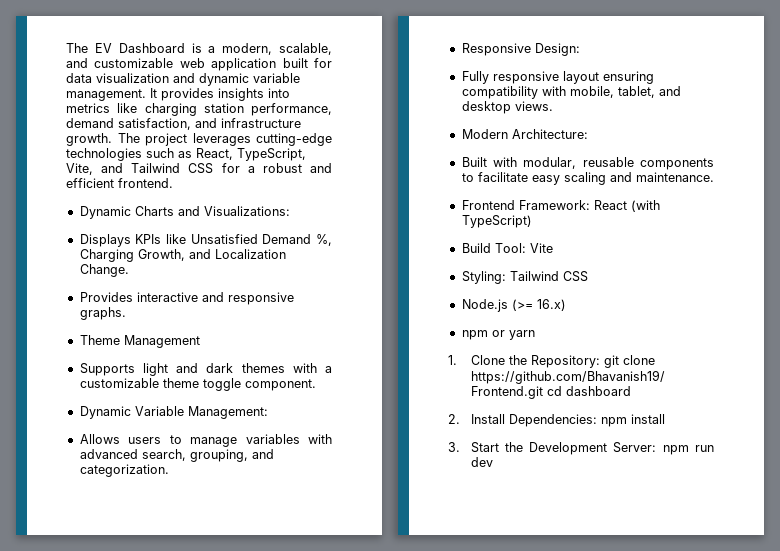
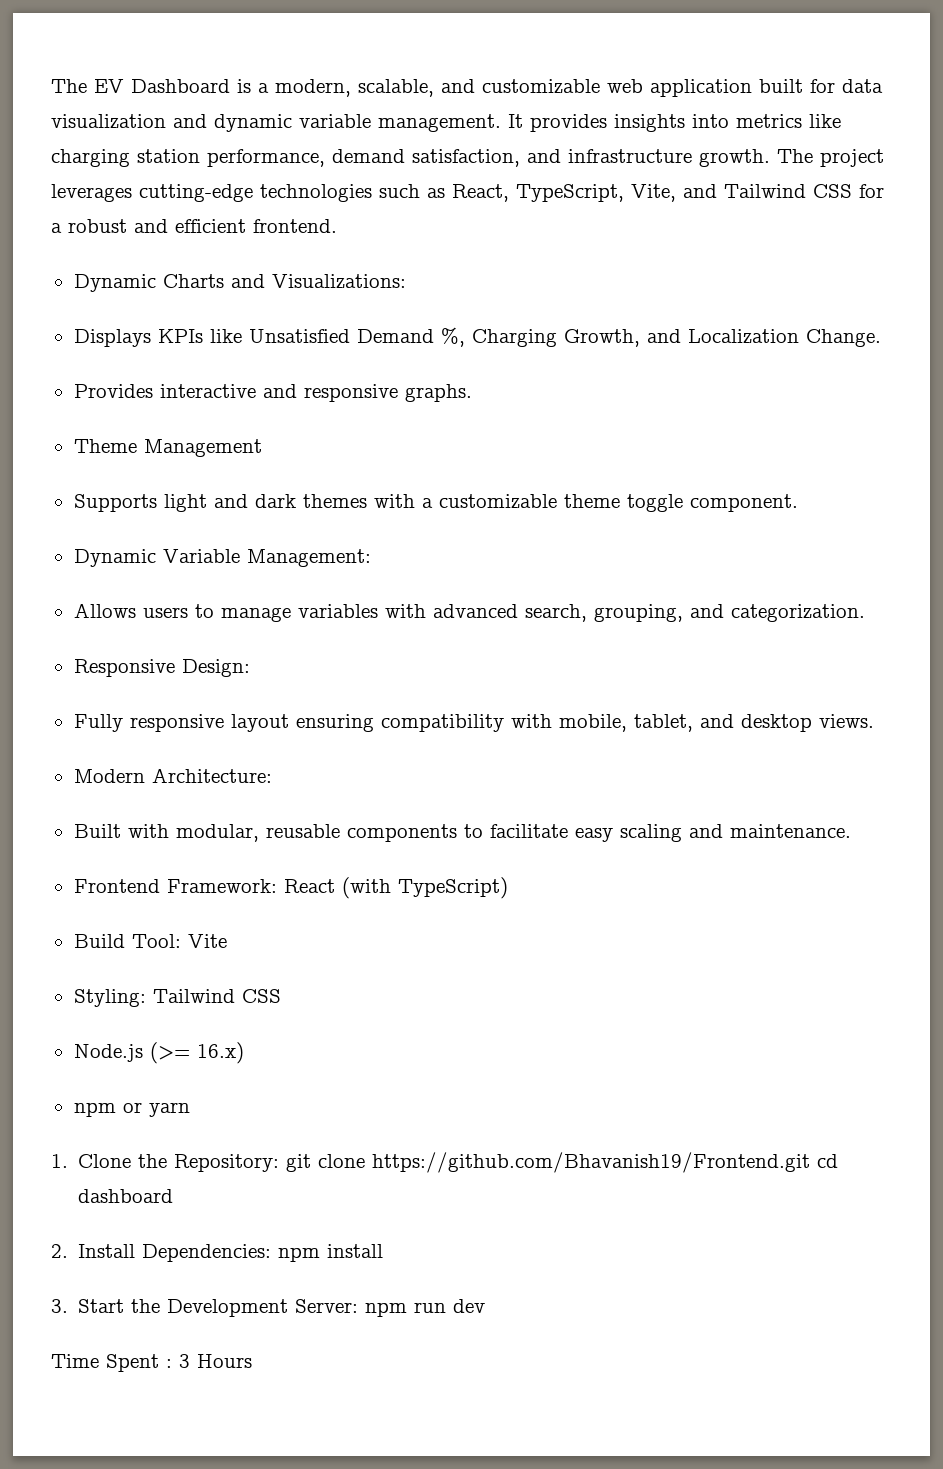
(493, 462) none -> [51,1354,252,1372] // Time Spent : 3 Hours

